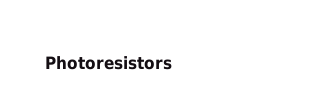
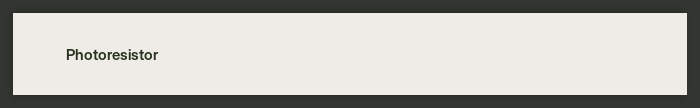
[45,56,172,70] Photoresistors -> [66,49,159,60] Photoresistor

